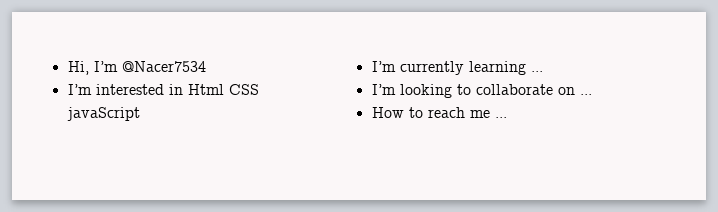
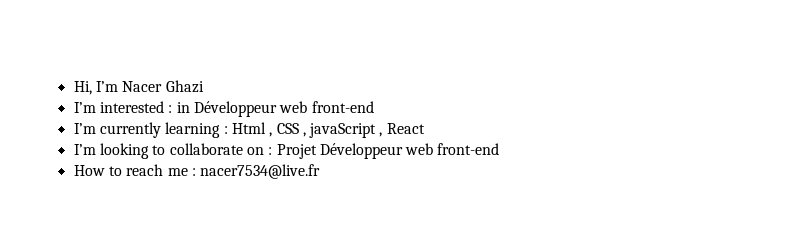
[121,61,206,72] @Nacer7534 -> [122,80,204,93] Nacer Ghazi
[168,84,259,95] [66,107,140,121] [371,61,543,75] in Html CSS javaScript // I’m currently learning ... -> [168,101,374,117] [73,122,425,138] : in Développeur web front-end // I’m currently learning : Html , CSS , javaScript , React
[579,94,592,95] ... -> [268,143,500,159] : Projet Développeur web front-end
[494,117,507,118] ... -> [191,164,321,179] : nacer7534@live.fr

